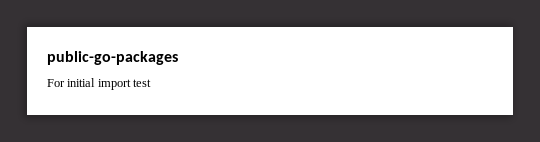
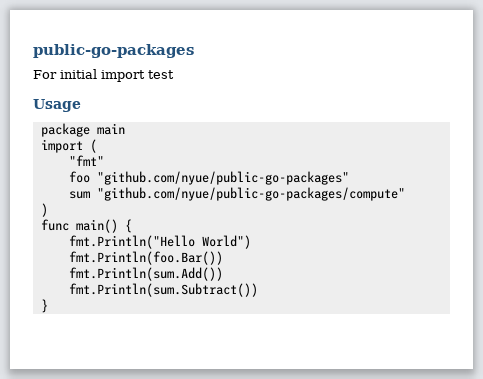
(152, 83) none -> [33,99,81,112] [40,123,125,137] [40,139,97,153] [68,155,104,166] [68,171,349,185] [68,187,405,201] [40,203,48,217] [40,219,132,233] [68,235,251,249] [68,251,223,265] [68,267,223,281] [68,283,258,297] [40,299,48,313] // Usage // package main // import ( // "fmt" // foo "github.com/nyue/public-go-packages" // sum "github.com/nyue/public-go-packages/compute" // ) // func main() { // fmt.Println("Hello World") // fmt.Println(foo.Bar()) // fmt.Println(sum.Add()) // fmt.Println(sum.Subtract()) // }

